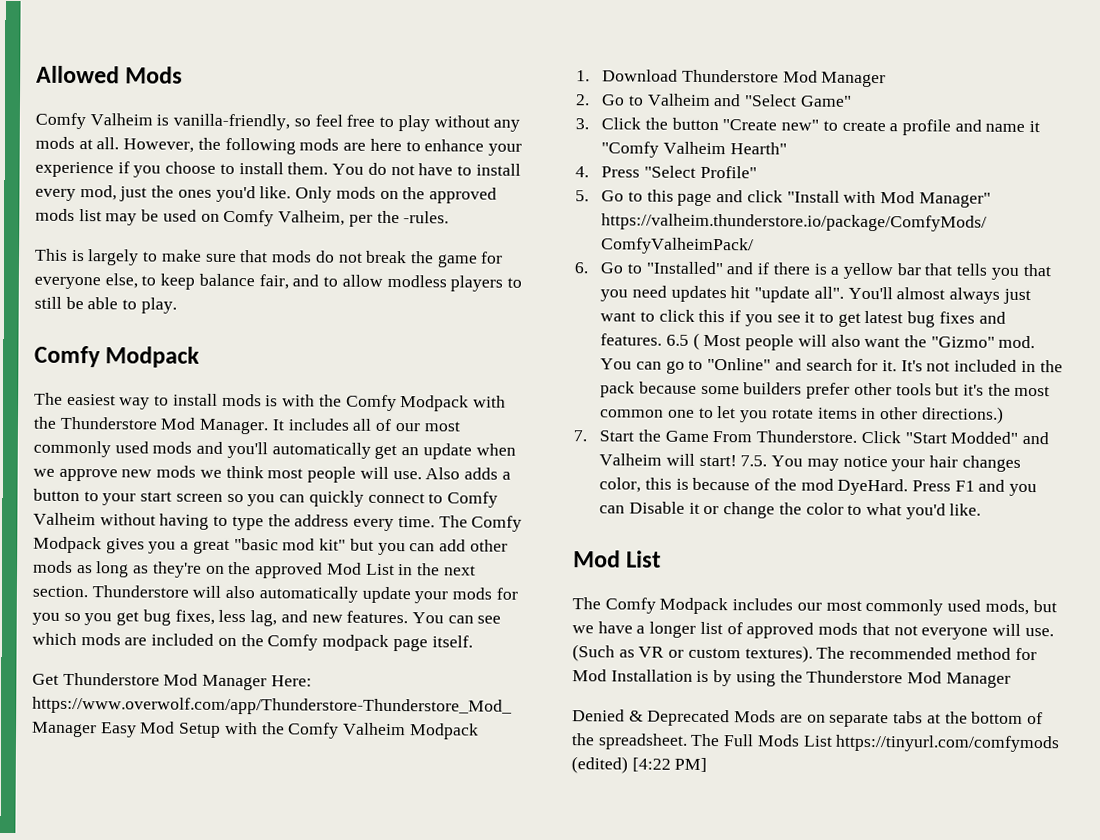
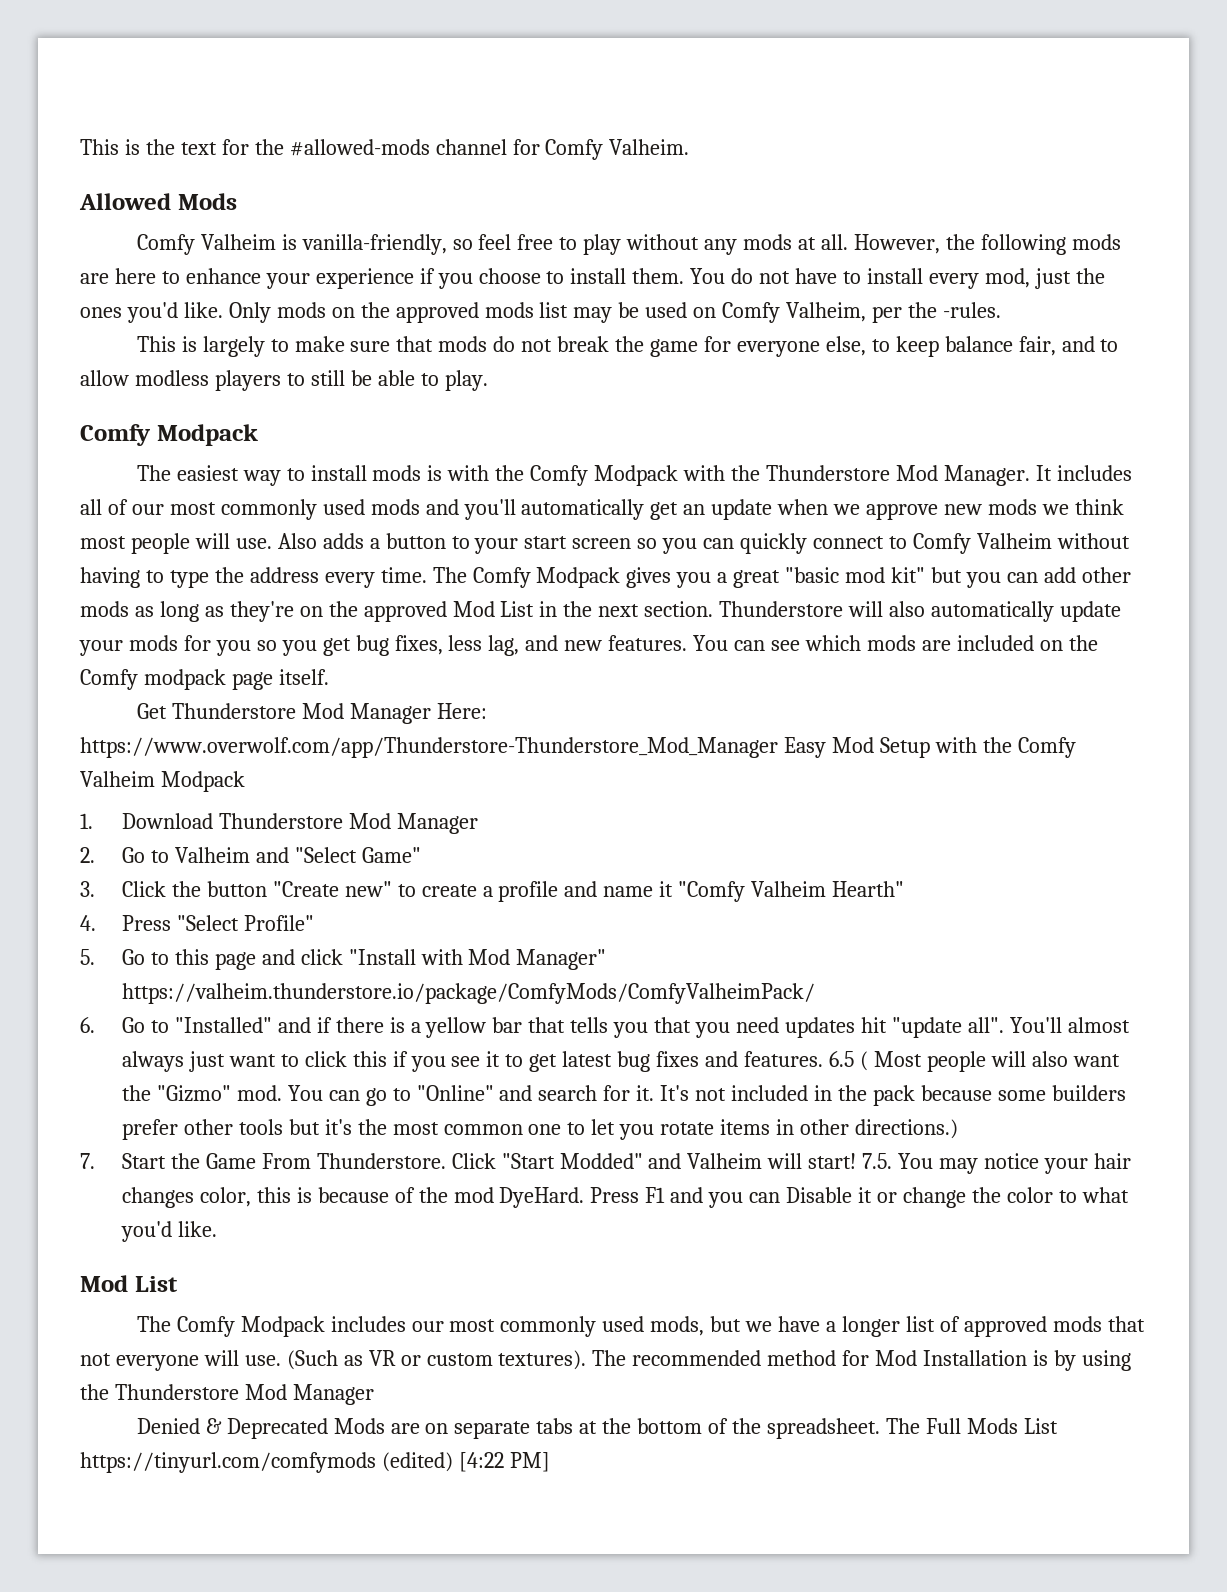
(36, 74) none -> [80,139,690,160] This is the text for the #allowed-mods channel for Comfy Valheim. //

